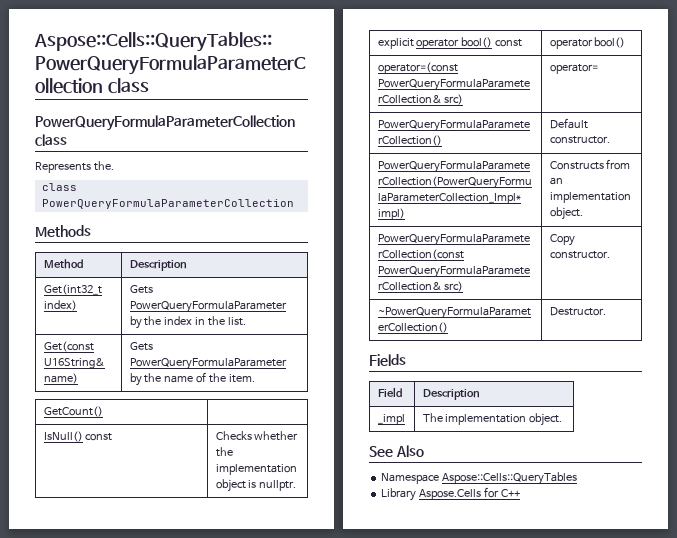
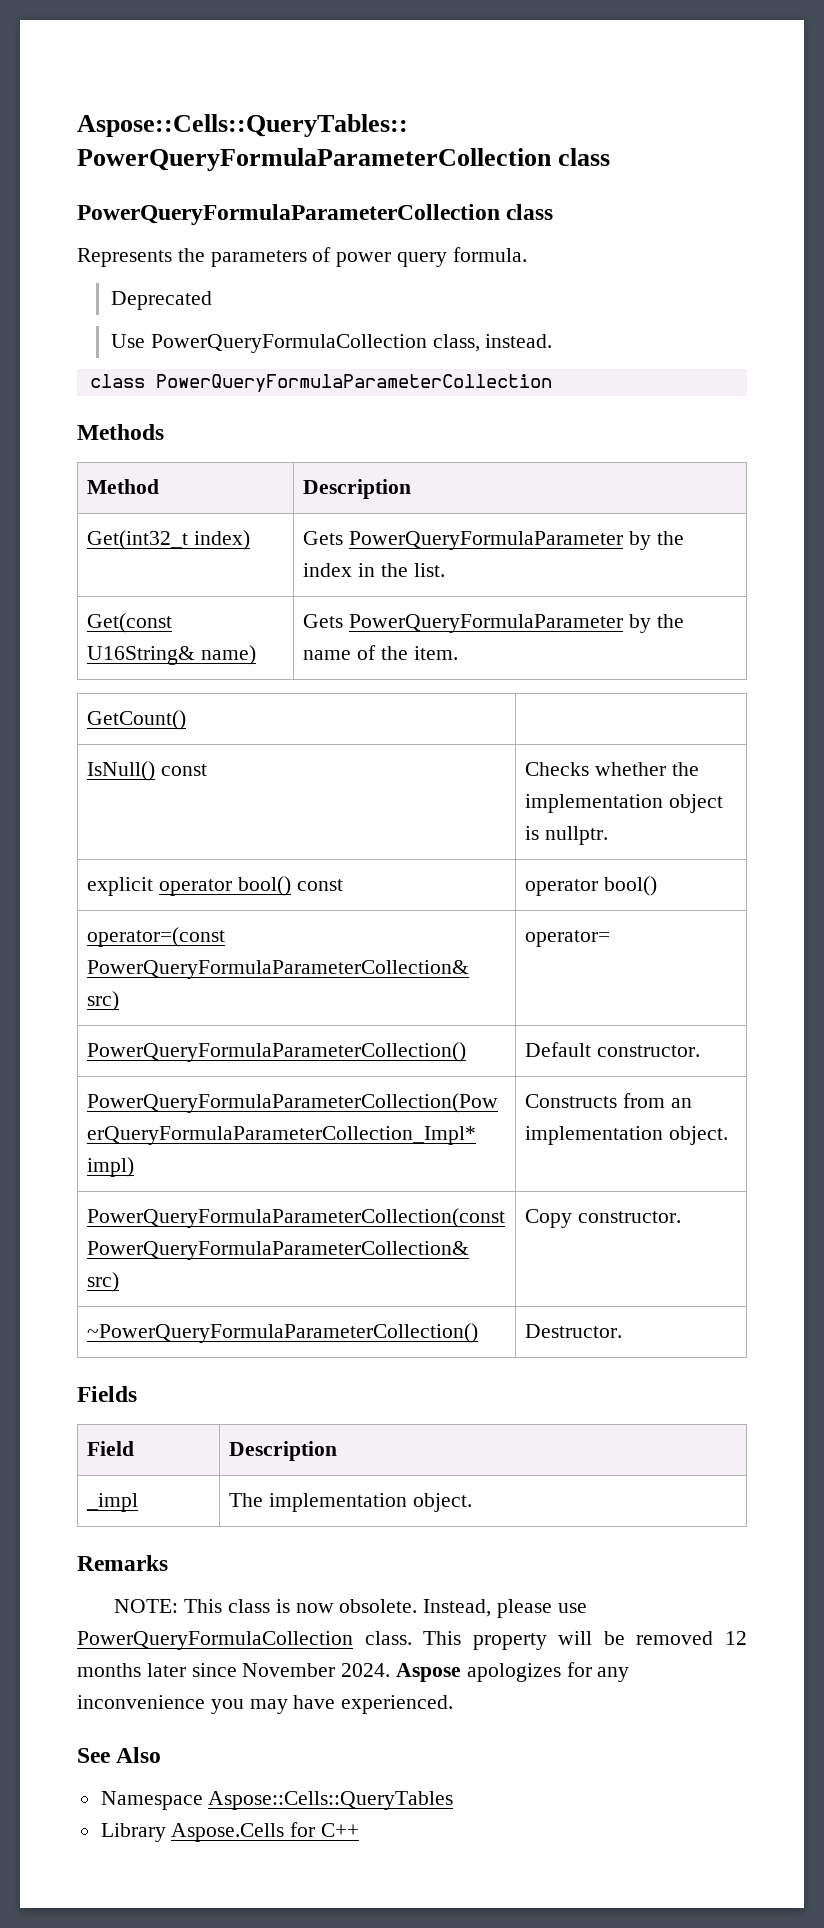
[93,161,114,171] the. -> [177,247,527,267] [110,291,212,310] [110,334,553,353] the parameters of power query formula. // Deprecated // Use PowerQueryFormulaCollection class, instead.
(563, 419) none -> [77,1555,168,1571] [114,1599,587,1618] [77,1631,747,1650] [77,1662,630,1682] [77,1695,454,1714] // Remarks // NOTE: This class is now obsolete. Instead, please use PowerQueryFormulaCollection class. This property will be removed 12 months later since November 2024. Aspose apologizes for any inconvenience you may have experienced.

